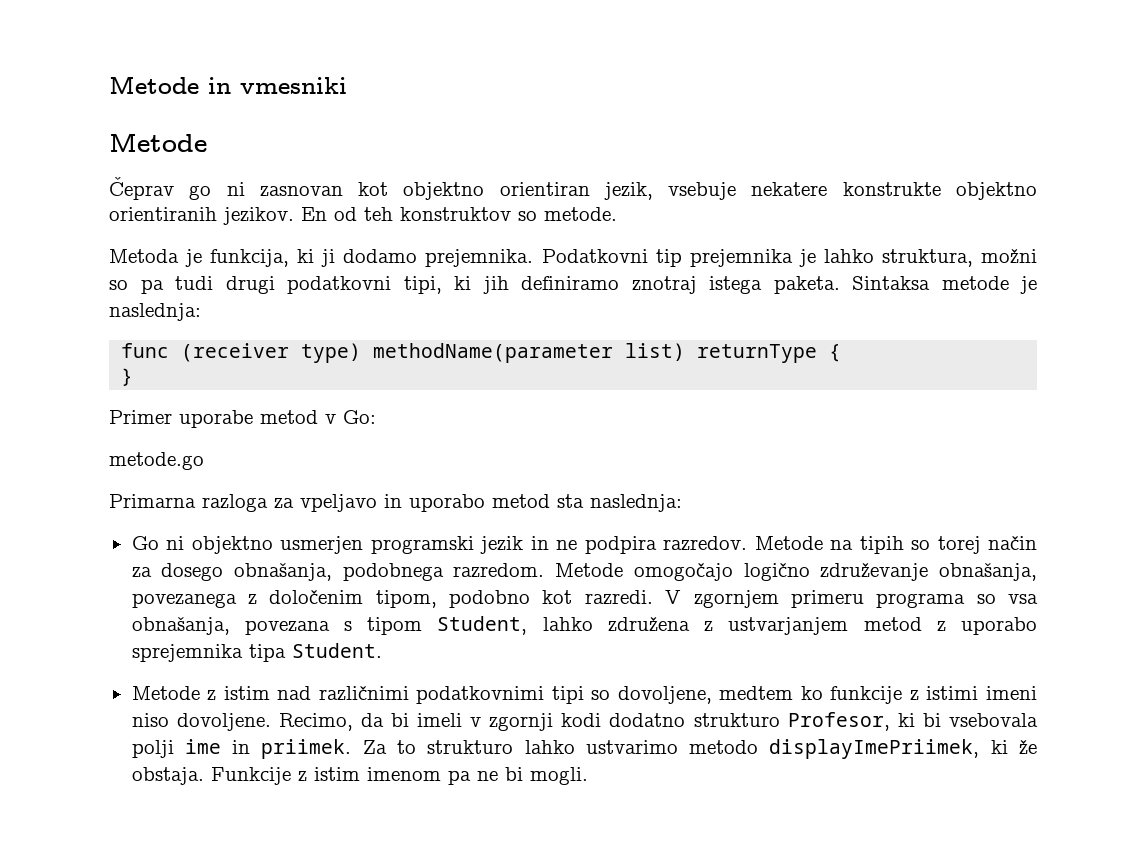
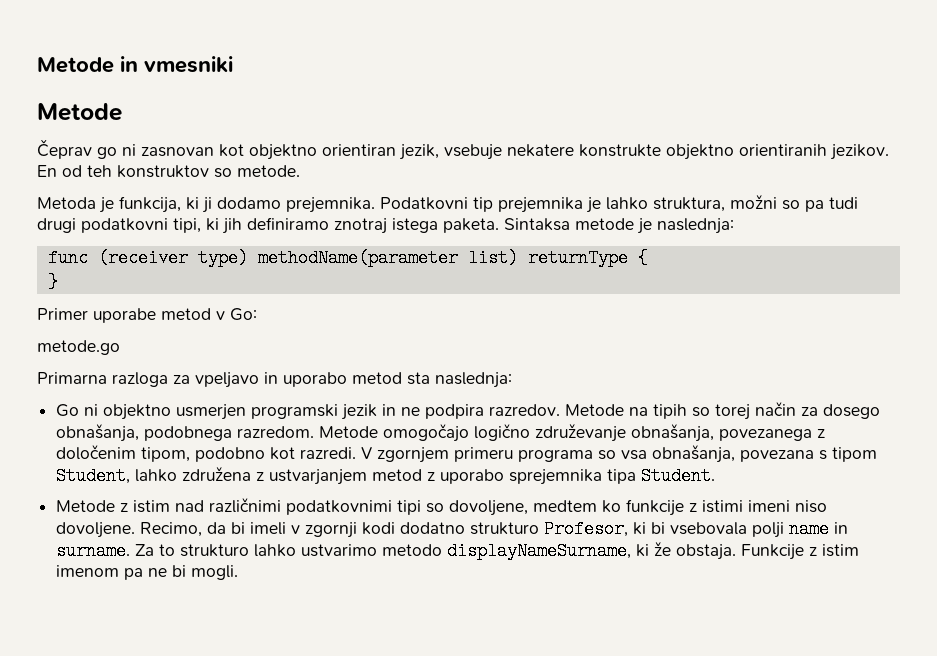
[184,739,352,759] ime in priimek. -> [789,520,849,538] [56,542,131,560] name in surname.
[769,739,980,759] displayImePriimek, -> [447,542,632,560] displayNameSurname,

